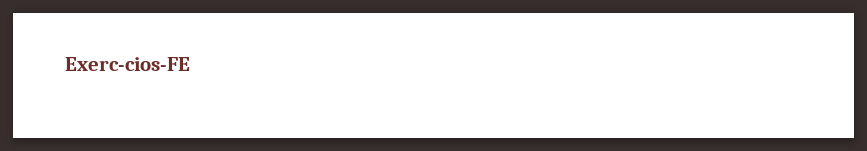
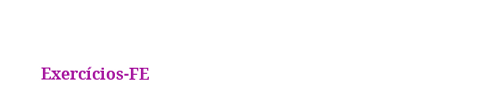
[65,57,190,71] Exerc-cios-FE -> [40,66,149,80] Exercícios-FE

